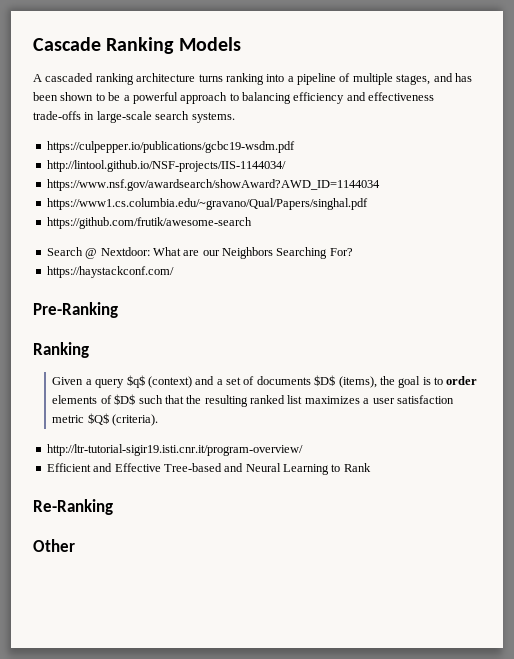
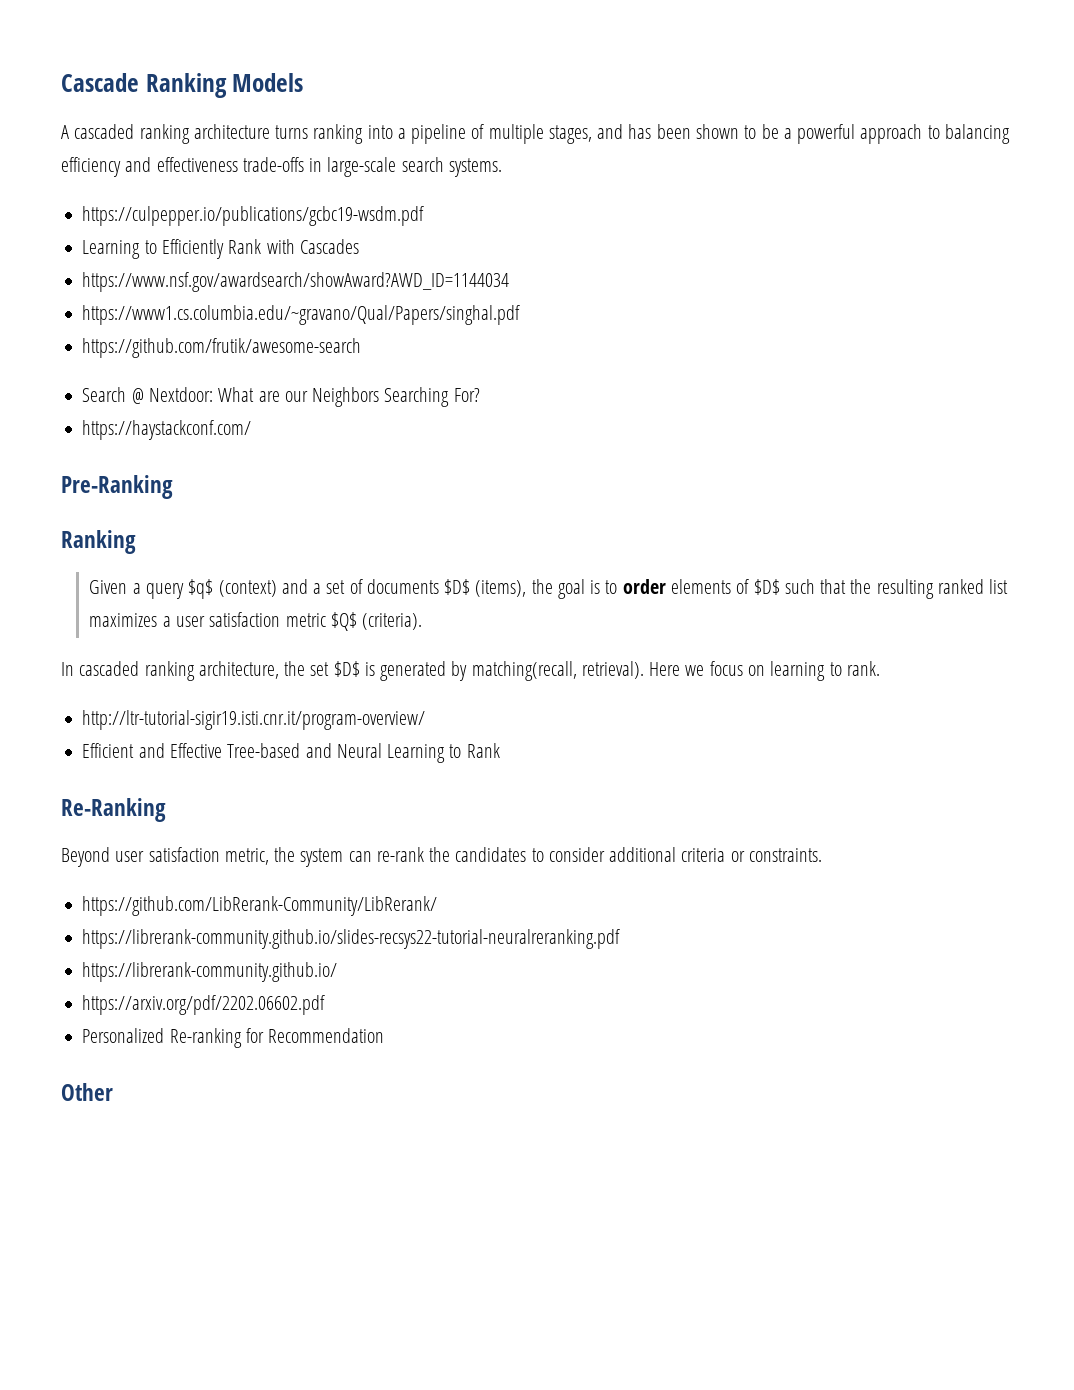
[46,160,286,172] http://lintool.github.io/NSF-projects/IIS-1144034/ -> [82,239,359,259] Learning to Efficiently Rank with Cascades
(159, 420) none -> [61,661,880,681] // In cascaded ranking architecture, the set $D$ is generated by matching(recall, retrieval). Here we focus on learning to rank.
(113, 507) none -> [61,847,822,867] [82,896,438,916] [82,929,621,949] [82,962,338,982] [82,995,326,1015] [82,1028,385,1048] // Beyond user satisfaction metric, the system can re-rank the candidates to consider additional criteria or constraints. // https://github.com/LibRerank-Community/LibRerank/ // https://librerank-community.github.io/slides-recsys22-tutorial-neuralreranking.pdf // https://librerank-community.github.io/ // https://arxiv.org/pdf/2202.06602.pdf // Personalized Re-ranking for Recommendation

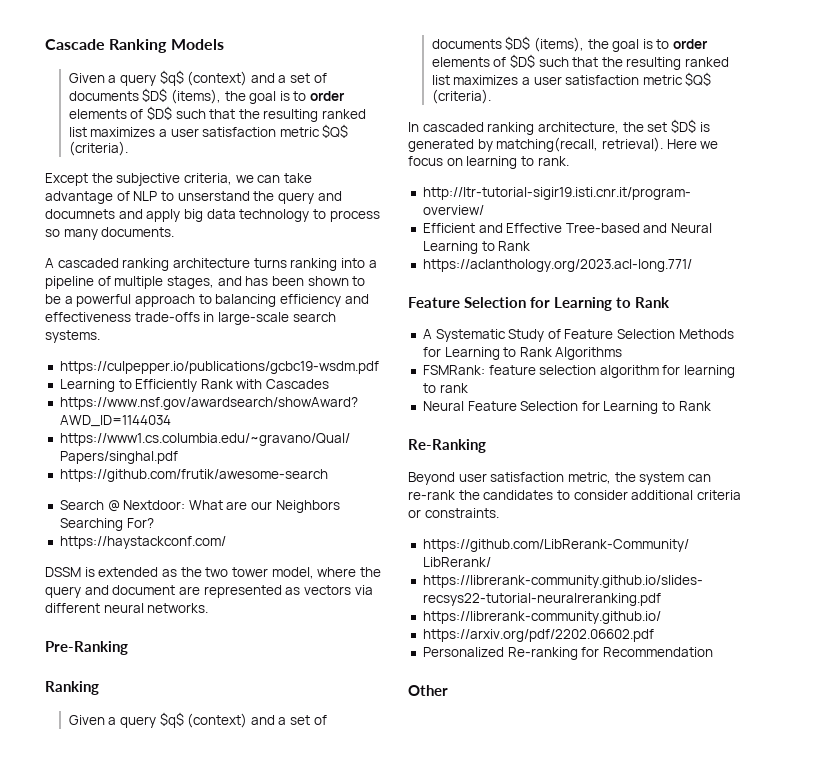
(304, 82) none -> [68,70,327,86] [68,88,346,104] [68,106,367,122] [68,124,349,138] [68,141,128,156] [45,173,312,186] [45,191,342,204] [45,209,380,222] [45,227,175,240] // Given a query $q$ (context) and a set of documents $D$ (items), the goal is to order elements of $D$ such that the resulting ranked list maximizes a user satisfaction metric $Q$ (criteria). // Except the subjective criteria, we can take advantage of NLP to unserstand the query and documnets and apply big data technology to process so many documents.
(252, 430) none -> [45,567,381,579] [45,585,373,598] [45,603,209,613] // DSSM is extended as the two tower model, where the query and document are represented as vectors via different neural networks.
(500, 750) none -> [422,259,692,272] [408,297,670,311] [422,329,734,342] [422,347,623,360] [422,365,736,378] [422,383,468,393] [422,401,711,414] // https://aclanthology.org/2023.acl-long.771/ // Feature Selection for Learning to Rank // A Systematic Study of Feature Selection Methods for Learning to Rank Algorithms // FSMRank: feature selection algorithm for learning to rank // Neural Feature Selection for Learning to Rank

